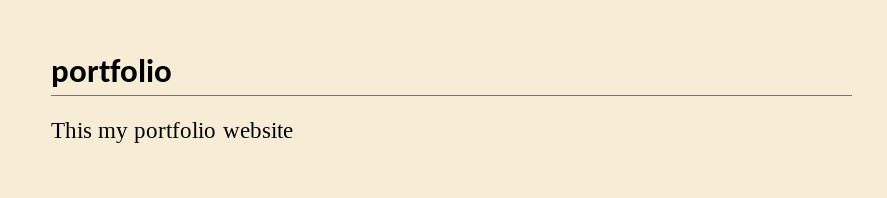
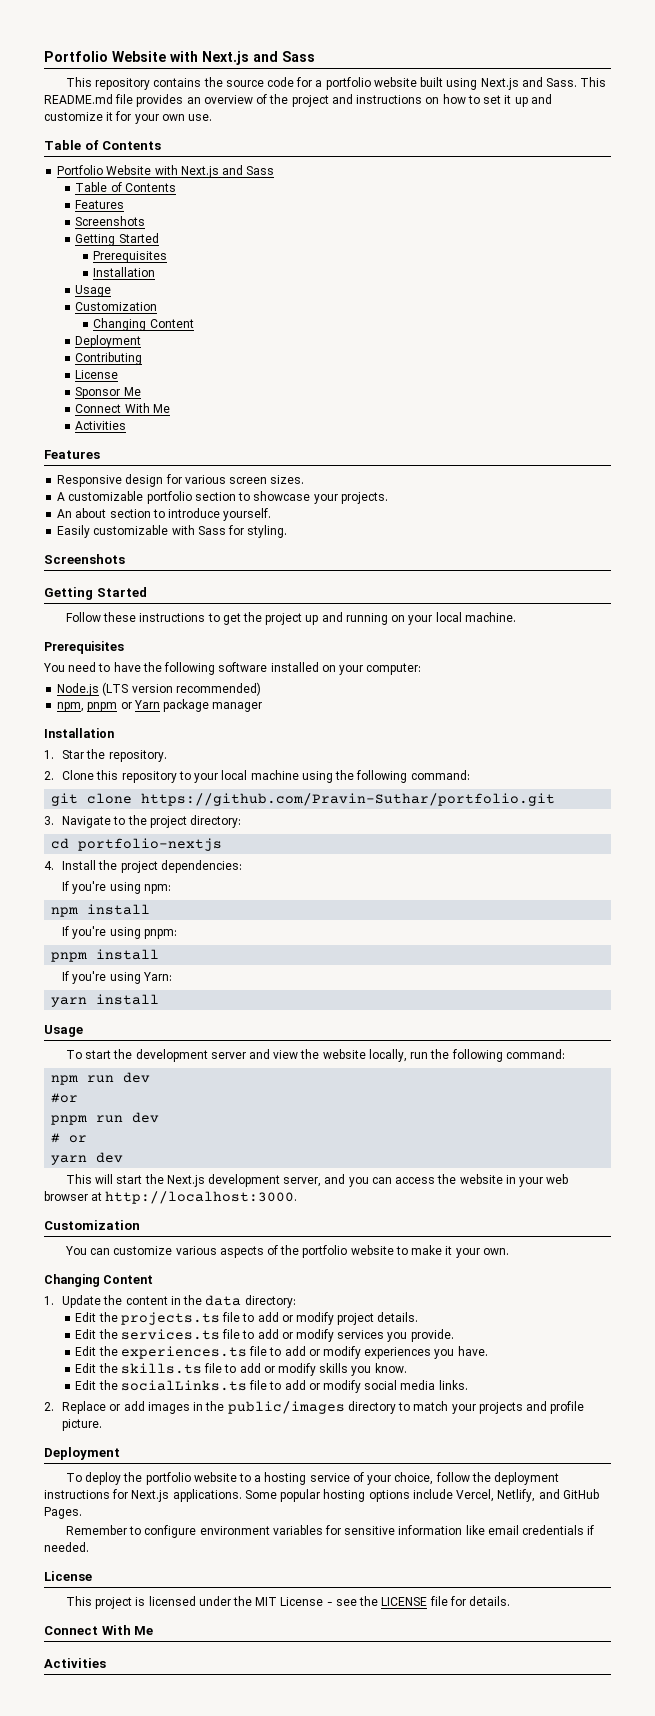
[51,59,172,87] [51,122,293,143] portfolio // This my portfolio website -> [44,51,315,65] [65,77,607,90] [44,94,552,107] [44,111,213,124] [44,140,162,150] [57,165,275,178] [75,182,176,192] [75,200,125,209] [75,216,146,226] [75,233,159,246] [93,251,168,263] [93,267,156,277] [75,285,112,297] [75,302,158,311] [93,318,194,331] [75,335,142,348] [75,352,143,365] [75,370,119,379] [75,387,141,399] [75,403,170,413] [75,421,127,430] [44,450,100,459] [57,474,305,487] [57,491,388,504] [57,508,272,521] [57,525,288,538] [44,554,125,564] [44,587,147,600] [65,612,516,625] [44,641,124,654] [43,662,422,675] [57,682,261,696] [57,699,263,712] [44,728,114,738] [44,749,167,762] [44,770,470,783] [51,793,556,806] [44,815,242,828] [51,838,223,851] [44,860,242,873] [62,881,171,894] [51,904,151,917] [62,926,177,939] [51,949,160,962] [62,971,172,984] [51,994,160,1007] [44,1025,83,1037] [65,1049,565,1062] [51,1072,151,1085] [51,1093,79,1103] [51,1112,160,1125] [51,1133,88,1143] [51,1152,124,1165] [65,1174,569,1187] [44,1191,298,1204] [44,1220,140,1230] [64,1245,509,1258] [44,1274,154,1287] [44,1295,296,1308] [75,1312,419,1325] [75,1329,454,1342] [75,1346,488,1359] [75,1363,407,1376] [75,1380,468,1393] [44,1401,585,1414] [62,1419,103,1431] [44,1447,120,1460] [65,1472,560,1485] [44,1489,599,1502] [44,1507,82,1519] [65,1525,595,1538] [44,1542,89,1552] [44,1571,92,1581] [65,1596,511,1609] [44,1625,154,1635] [44,1658,106,1668] Portfolio Website with Next.js and Sass // This repository contains the source code for a portfolio website built using Next.js and Sass. This README.md file provides an overview of the project and instructions on how to set it up and customize it for your own use. // Table of Contents // Portfolio Website with Next.js and Sass // Table of Contents // Features // Screenshots // Getting Started // Prerequisites // Installation // Usage // Customization // Changing Content // Deployment // Contributing // License // Sponsor Me // Connect With Me // Activities // Features // Responsive design for various screen sizes. // A customizable portfolio section to showcase your projects. // An about section to introduce yourself. // Easily customizable with Sass for styling. // Screenshots // Getting Started // Follow these instructions to get the project up and running on your local machine. // Prerequisites // You need to have the following software installed on your computer: // Node.js (LTS version recommended) // npm, pnpm or Yarn package manager // Installation // 1. Star the repository. // 2. Clone this repository to your local machine using the following command: // git clone https://github.com/Pravin-Suthar/portfolio.git // 3. Navigate to the project directory: // cd portfolio-nextjs // 4. Install the project dependencies: // If you're using npm: // npm install // If you're using pnpm: // pnpm install // If you're using Yarn: // yarn install // Usage // To start the development server and view the website locally, run the following command: // npm run dev // #or // pnpm run dev // # or // yarn dev // This will start the Next.js development server, and you can access the website in your web browser at http://localhost:3000. // Customization // You can customize various aspects of the portfolio website to make it your own. // Changing Content // 1. Update the content in the data directory: // Edit the projects.ts file to add or modify project details. // Edit the services.ts file to add or modify services you provide. // Edit the experiences.ts file to add or modify experiences you have. // Edit the skills.ts file to add or modify skills you know. // Edit the socialLinks.ts file to add or modify social media links. // 2. Replace or add images in the public/images directory to match your projects and profile picture. // Deployment // To deploy the portfolio website to a hosting service of your choice, follow the deployment instructions for Next.js applications. Some popular hosting options include Vercel, Netlify, and GitHub Pages. // Remember to configure environment variables for sensitive information like email credentials if needed. // License // This project is licensed under the MIT License - see the LICENSE file for details. // Connect With Me // Activities

